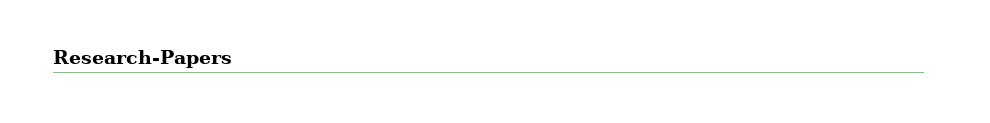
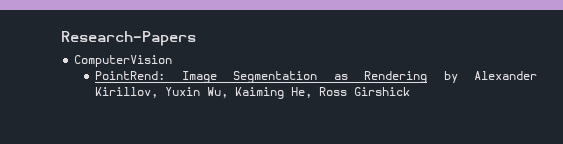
(232, 59) none -> [74,55,173,67] [95,71,537,83] [95,87,411,99] // ComputerVision // PointRend: Image Segmentation as Rendering by Alexander Kirillov, Yuxin Wu, Kaiming He, Ross Girshick

